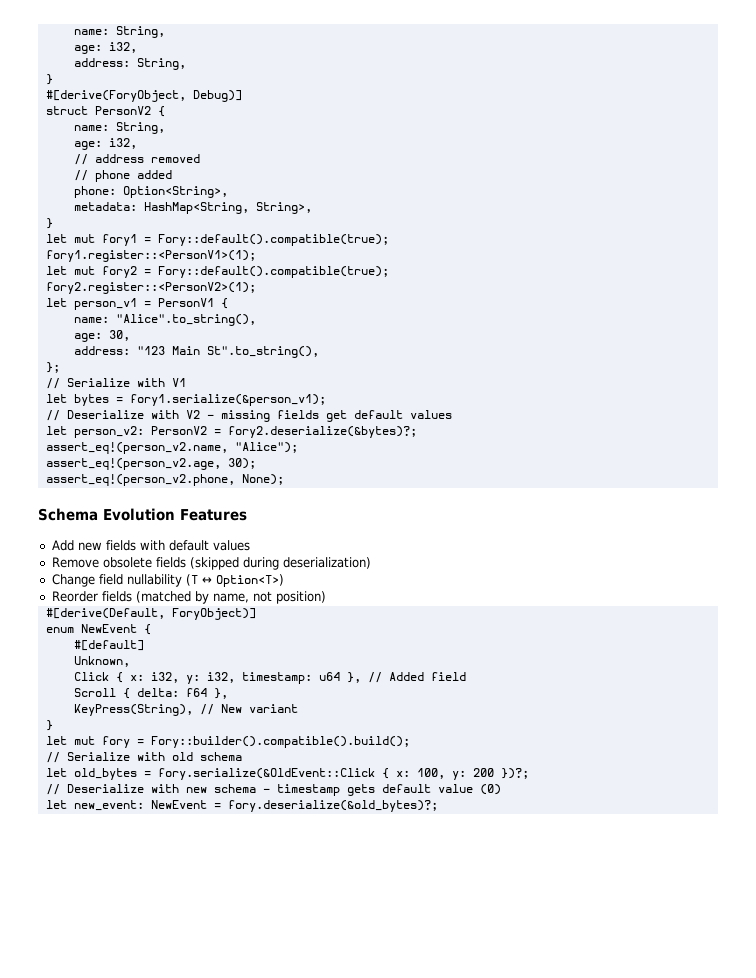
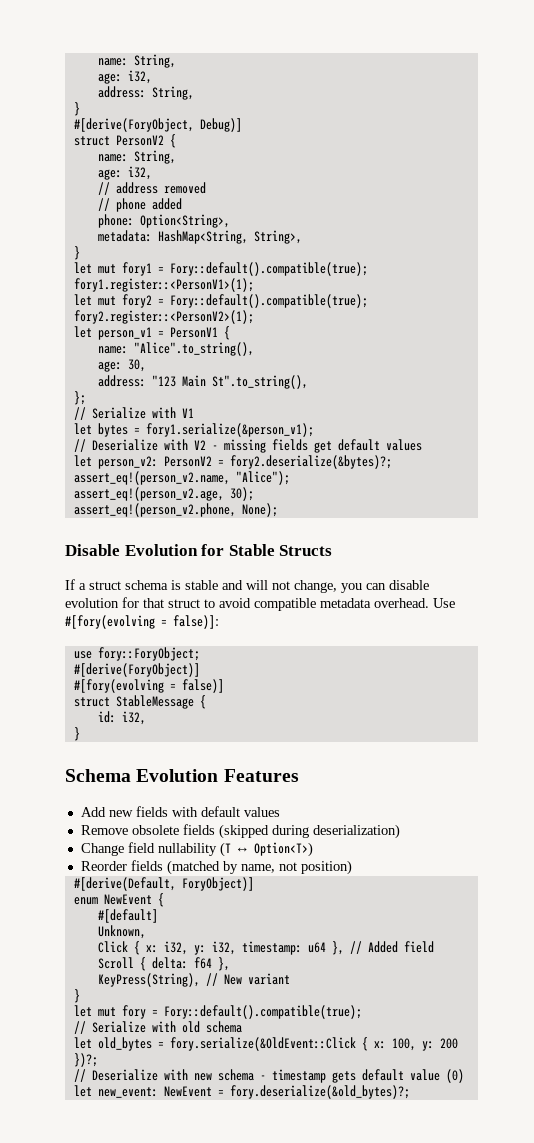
(284, 479) none -> [65,544,333,556] [65,579,429,593] [65,597,455,611] [65,615,219,629] [73,647,200,661] [73,663,200,677] [73,679,224,693] [73,695,206,709] [97,711,146,725] [73,727,80,741] // Disable Evolution for Stable Structs // If a struct schema is stable and will not change, you can disable evolution for that struct to avoid compatible metadata overhead. Use #[fory(evolving = false)]: // use fory::ForyObject; // #[derive(ForyObject)] // #[fory(evolving = false)] // struct StableMessage { // id: i32, // }
[150,736,410,748] Fory::builder().compatible().build(); -> [163,1005,362,1019] Fory::default().compatible(true);

